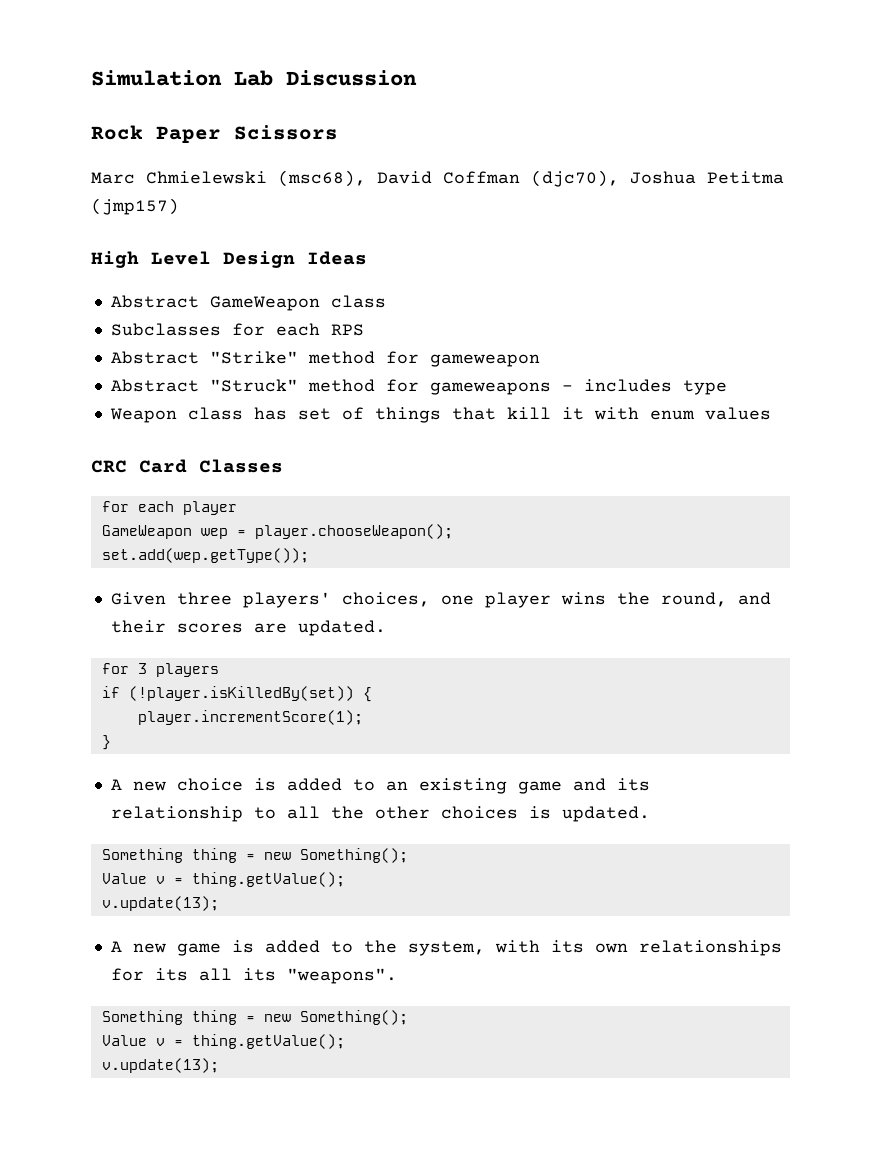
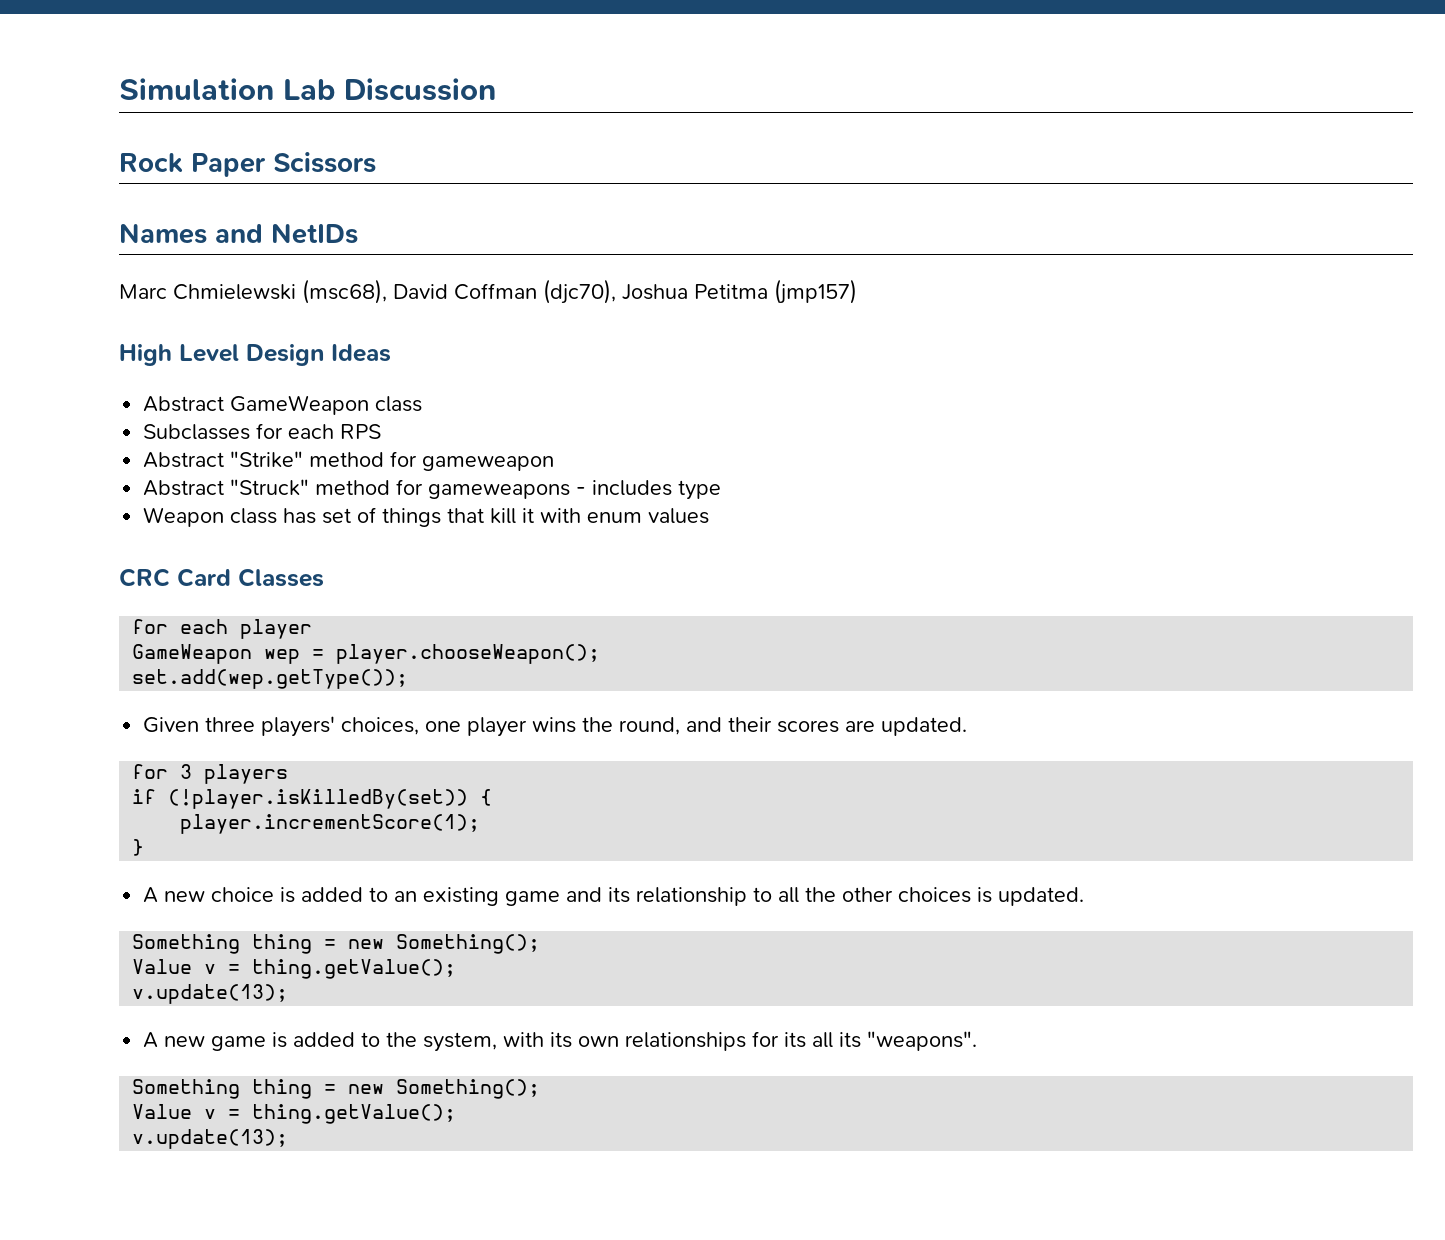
(338, 132) none -> [119,223,358,244] // Names and NetIDs

